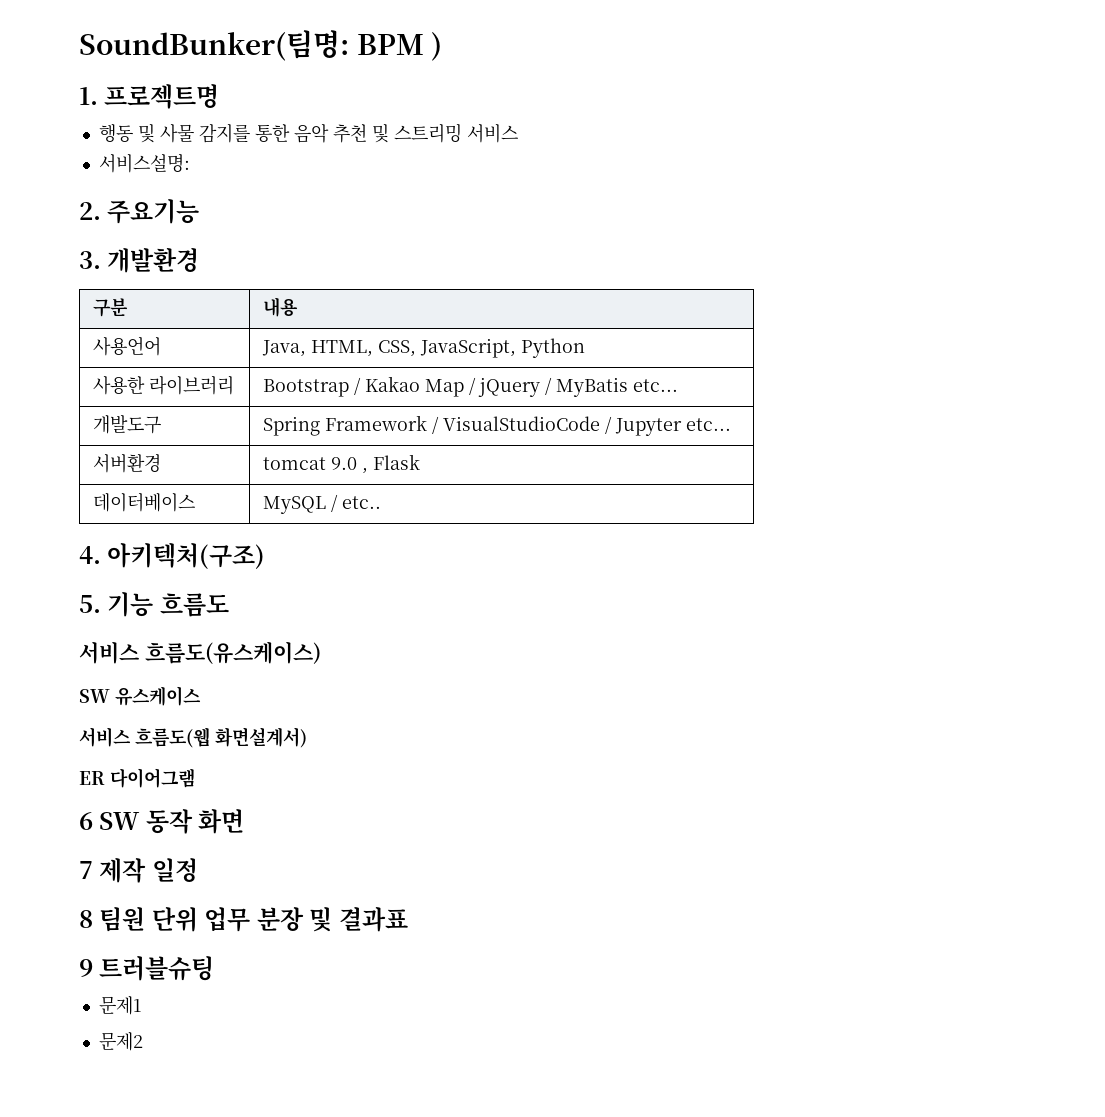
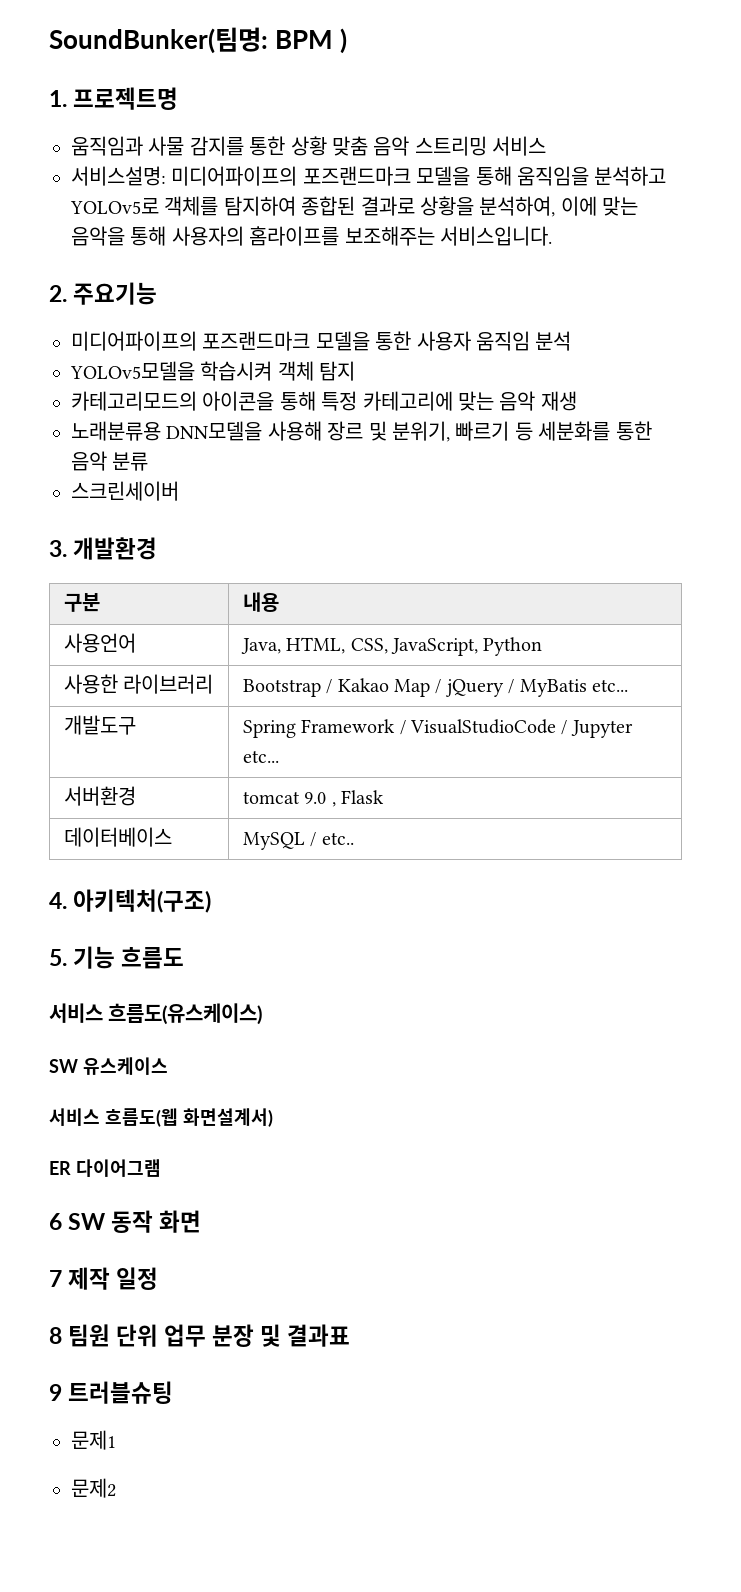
[98,124,155,143] 행동 및 -> [71,136,143,156] 움직임과
[293,124,389,143] 음악 추천 및 -> [290,136,410,156] 상황 맞춤 음악
[79,199,200,224] // 2. 주요기능 -> [171,166,667,186] [70,196,639,217] [71,226,552,246] [49,282,158,305] [71,331,572,351] [70,361,356,381] [71,391,577,411] [71,421,652,442] [71,451,149,471] [71,481,179,501] 미디어파이프의 포즈랜드마크 모델을 통해 움직임을 분석하고 YOLOv5로 객체를 탐지하여 종합된 결과로 상황을 분석하여, 이에 맞는 음악을 통해 사용자의 홈라이프를 보조해주는 서비스입니다. // 2. 주요기능 // 미디어파이프의 포즈랜드마크 모델을 통한 사용자 움직임 분석 // YOLOv5모델을 학습시켜 객체 탐지 // 카테고리모드의 아이콘을 통해 특정 카테고리에 맞는 음악 재생 // 노래분류용 DNN모델을 사용해 장르 및 분위기, 빠르기 등 세분화를 통한 음악 분류 // 스크린세이버

